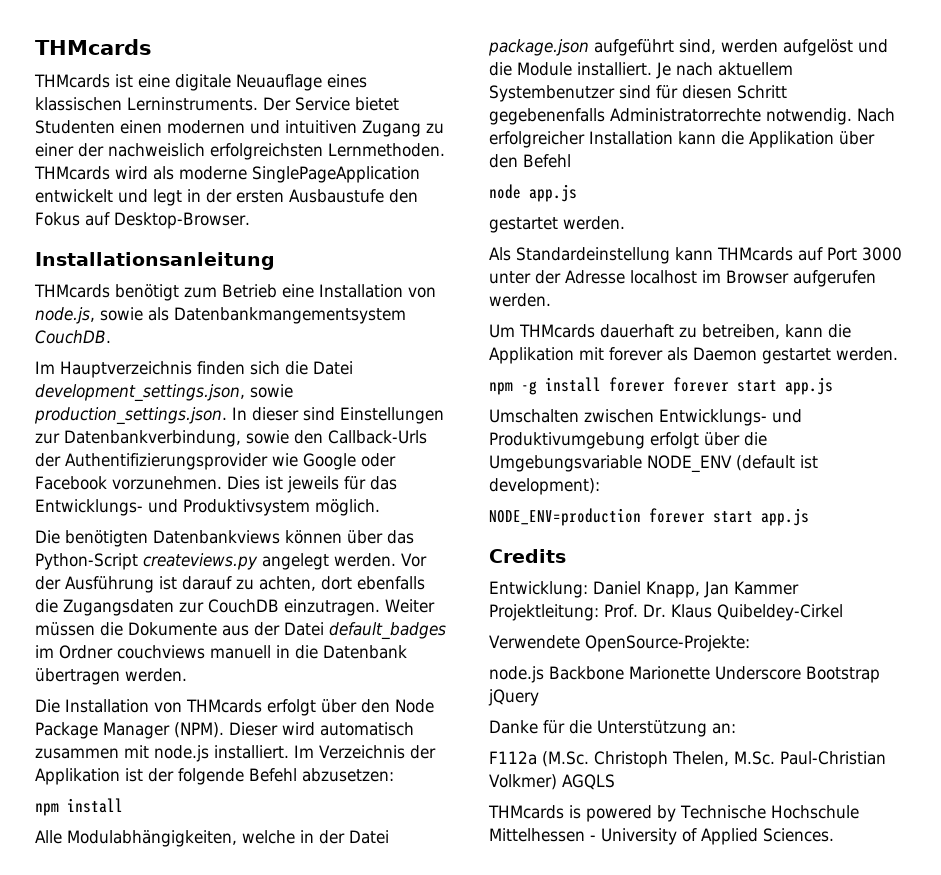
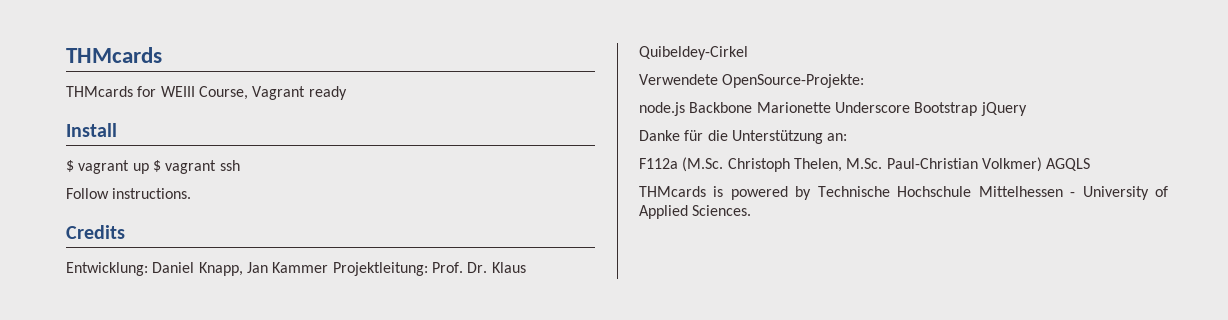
[115,74,367,91] [35,97,399,111] [35,120,444,137] [35,143,445,160] [34,166,420,183] [35,189,418,206] [35,212,250,229] [35,252,275,270] [34,284,436,301] [35,307,406,324] [35,330,111,344] [35,361,353,378] [35,384,293,402] [34,407,444,425] [35,430,427,447] [35,453,396,470] [35,476,397,493] [35,499,380,516] [35,530,414,547] [35,553,427,570] [35,576,425,593] [35,599,435,616] [35,622,446,640] [35,645,407,659] [35,668,187,685] [35,699,434,716] [35,722,414,739] [35,745,436,762] [35,768,394,785] [35,798,123,816] [35,830,389,847] [488,39,888,56] [489,62,793,79] [489,85,787,102] [489,108,895,125] [489,131,875,148] [489,154,571,168] [489,184,577,202] [489,216,625,233] [489,247,902,264] [489,270,876,287] [489,293,551,307] [489,324,851,339] [489,347,898,364] [489,377,833,395] [489,409,802,426] [489,432,767,449] [489,455,818,473] [489,478,600,495] [489,508,809,526] ist eine digitale Neuauflage eines klassischen Lerninstruments. Der Service bietet Studenten einen modernen und intuitiven Zugang zu einer der nachweislich erfolgreichsten Lernmethoden. THMcards wird als moderne SinglePageApplication entwickelt und legt in der ersten Ausbaustufe den Fokus auf Desktop-Browser. // Installationsanleitung // THMcards benötigt zum Betrieb eine Installation von node.js, sowie als Datenbankmangementsystem CouchDB. // Im Hauptverzeichnis finden sich die Datei development_settings.json, sowie production_settings.json. In dieser sind Einstellungen zur Datenbankverbindung, sowie den Callback-Urls der Authentifizierungsprovider wie Google oder Facebook vorzunehmen. Dies ist jeweils für das Entwicklungs- und Produktivsystem möglich. // Die benötigten Datenbankviews können über das Python-Script createviews.py angelegt werden. Vor der Ausführung ist darauf zu achten, dort ebenfalls die Zugangsdaten zur CouchDB einzutragen. Weiter müssen die Dokumente aus der Datei default_badges im Ordner couchviews manuell in die Datenbank übertragen werden. // Die Installation von THMcards erfolgt über den Node Package Manager (NPM). Dieser wird automatisch zusammen mit node.js installiert. Im Verzeichnis der Applikation ist der folgende Befehl abzusetzen: // npm install // Alle Modulabhängigkeiten, welche in der Datei package.json aufgeführt sind, werden aufgelöst und die Module installiert. Je nach aktuellem Systembenutzer sind für diesen Schritt gegebenenfalls Administratorrechte notwendig. Nach erfolgreicher Installation kann die Applikation über den Befehl // node app.js // gestartet werden. // Als Standardeinstellung kann THMcards auf Port 3000 unter der Adresse localhost im Browser aufgerufen werden. // Um THMcards dauerhaft zu betreiben, kann die Applikation mit forever als Daemon gestartet werden. // npm -g install forever forever start app.js // Umschalten zwischen Entwicklungs- und Produktivumgebung erfolgt über die Umgebungsvariable NODE_ENV (default ist development): // NODE_ENV=production forever start app.js -> [137,86,347,100] [66,123,117,137] [66,160,240,174] [66,188,192,199] for WEIII Course, Vagrant ready // Install // $ vagrant up $ vagrant ssh // Follow instructions.

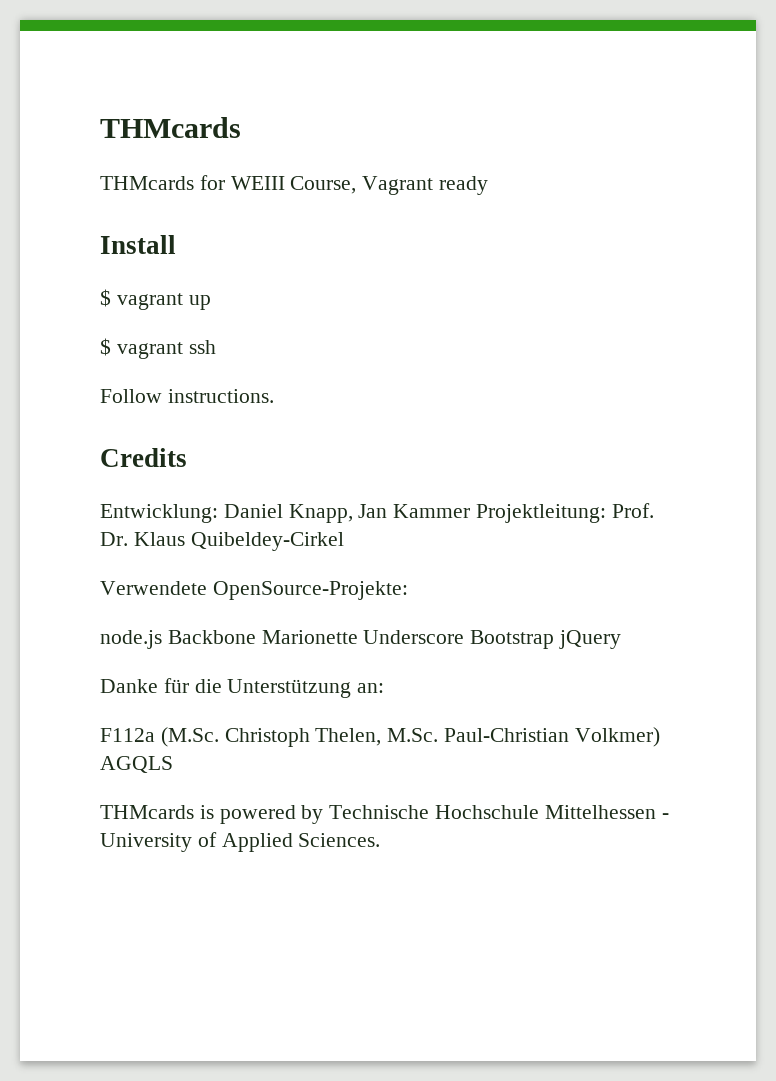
(149, 168) none -> (211, 302) //

